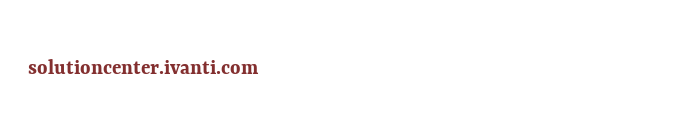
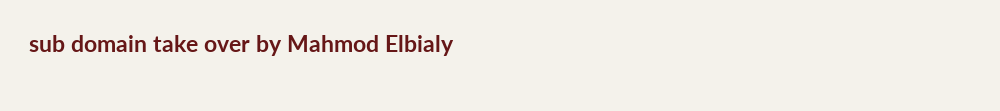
[28,59,259,74] solutioncenter.ivanti.com -> [29,35,455,56] sub domain take over by Mahmod Elbialy

